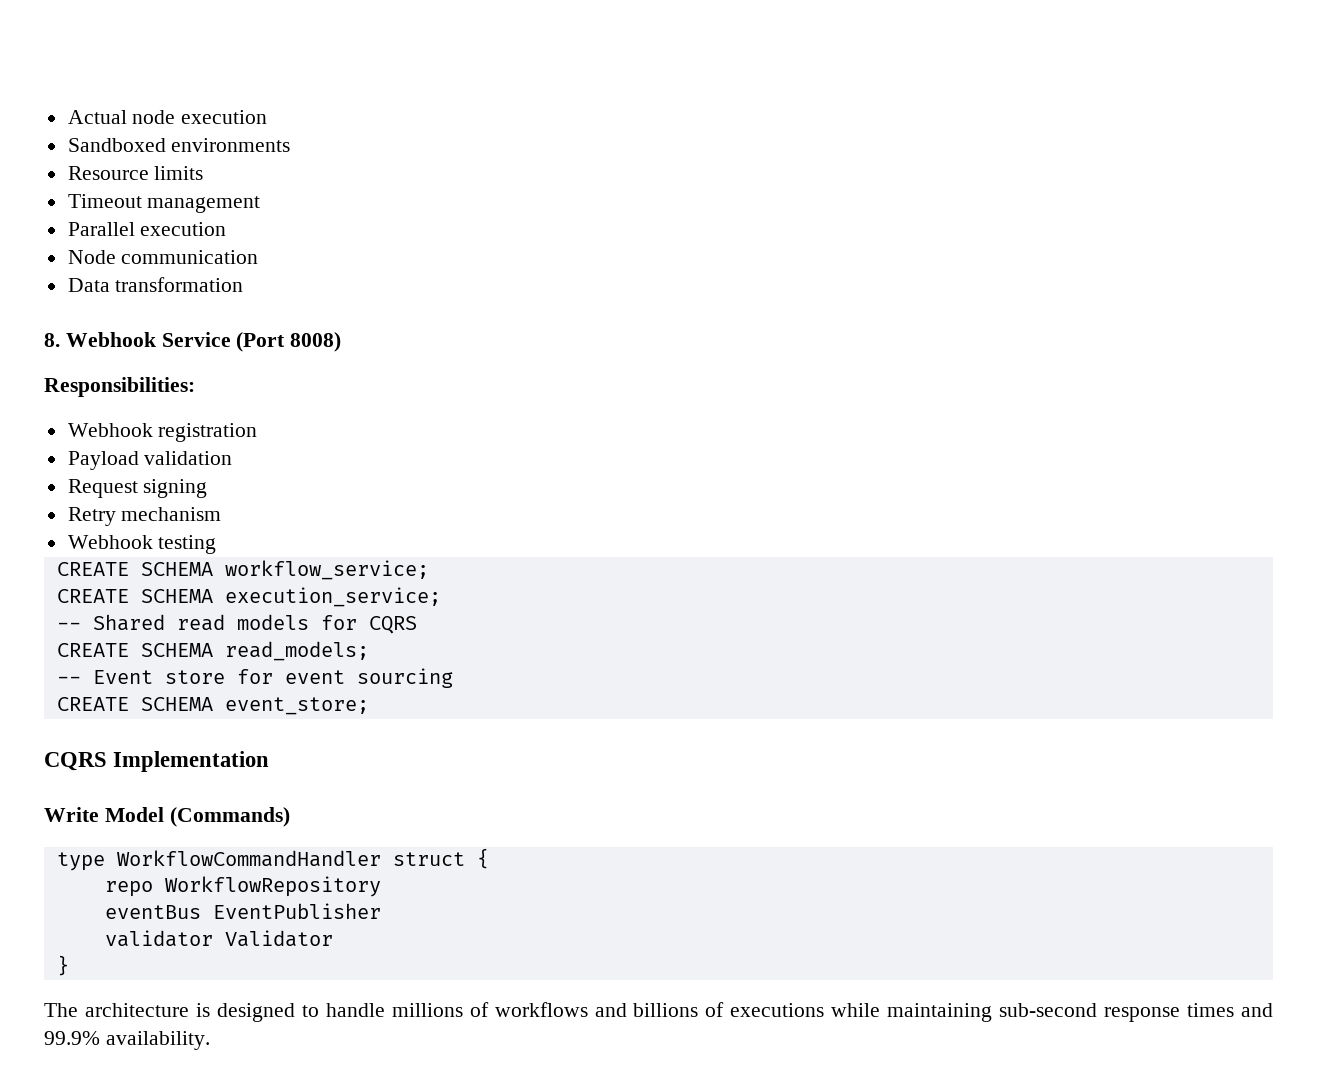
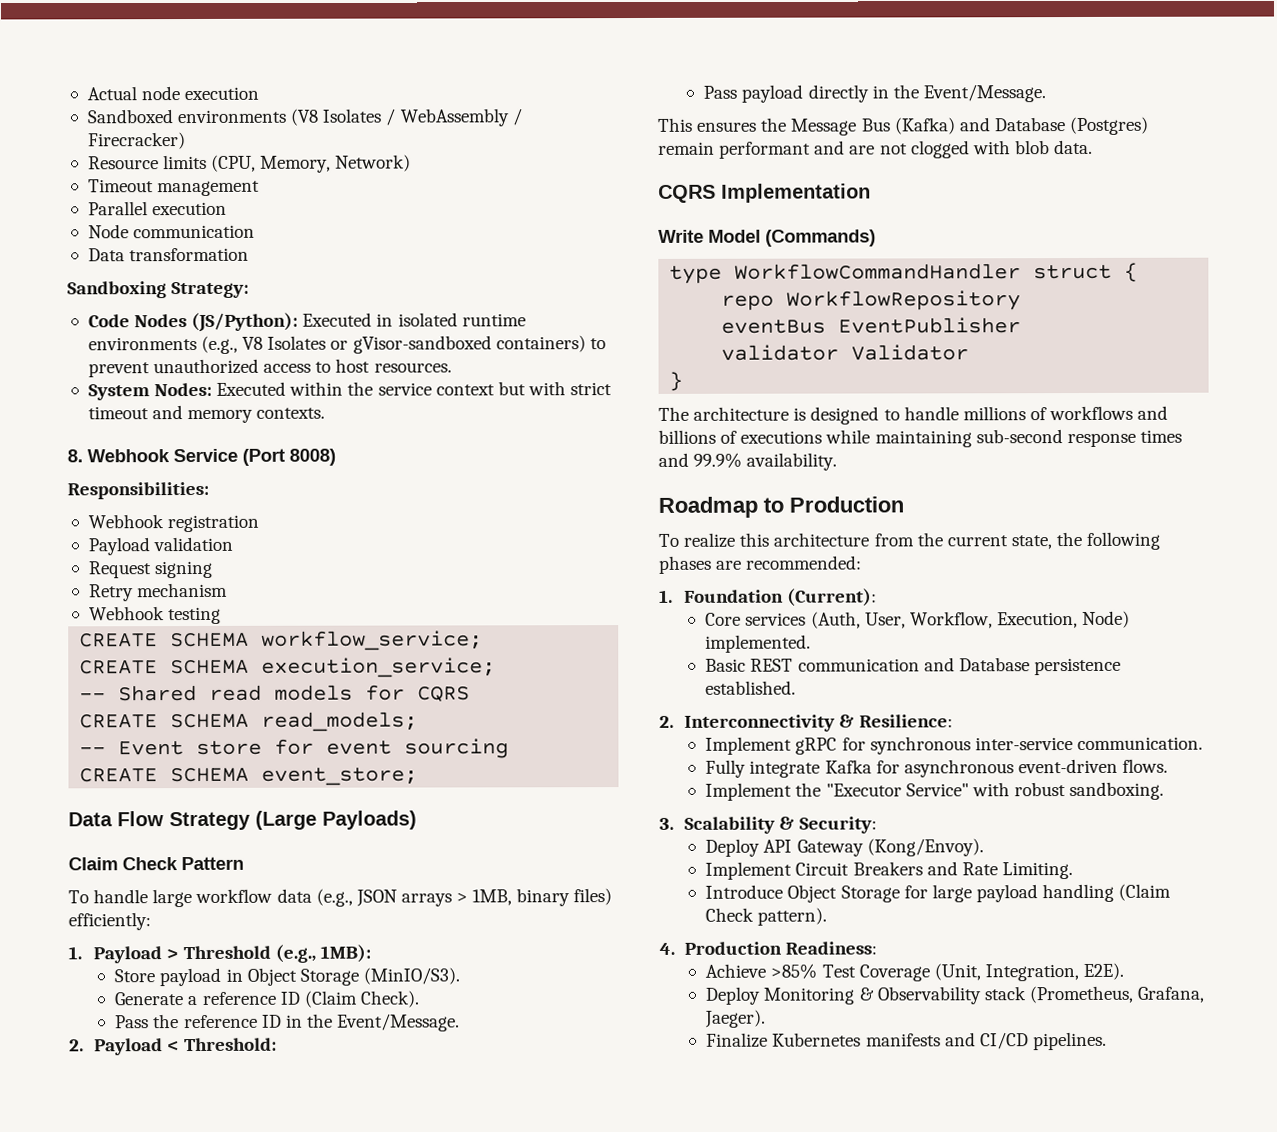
(291, 145) none -> [290,108,522,127] [87,132,186,150] (V8 Isolates / WebAssembly / Firecracker)
(204, 173) none -> [211,154,412,173] (CPU, Memory, Network)
(244, 284) none -> [67,281,250,299] [87,312,526,333] [87,335,606,354] [87,358,452,378] [87,381,613,401] [87,405,326,424] // Sandboxing Strategy: // Code Nodes (JS/Python): Executed in isolated runtime environments (e.g., V8 Isolates or gVisor-sandboxed containers) to prevent unauthorized access to host resources. // System Nodes: Executed within the service context but with strict timeout and memory contexts.
(369, 706) none -> [68,810,417,831] [68,856,244,871] [68,888,613,908] [68,912,151,931] [68,944,371,964] [114,967,460,987] [114,990,420,1008] [115,1013,461,1032] [69,1037,277,1056] [703,84,1046,103] [657,116,1150,136] [658,139,1094,159] // Data Flow Strategy (Large Payloads) // Claim Check Pattern // To handle large workflow data (e.g., JSON arrays > 1MB, binary files) efficiently: // 1. Payload > Threshold (e.g., 1MB): // Store payload in Object Storage (MinIO/S3). // Generate a reference ID (Claim Check). // Pass the reference ID in the Event/Message. // 2. Payload < Threshold: // Pass payload directly in the Event/Message. // This ensures the Message Bus (Kafka) and Database (Postgres) remain performant and are not clogged with blob data.
(210, 1040) none -> [658,496,904,518] [658,531,1161,550] [658,555,863,574] [659,588,878,607] [705,610,1131,629] [705,634,812,653] [705,657,1121,676] [705,680,797,695] [659,714,953,732] [705,736,1203,755] [705,758,1169,778] [705,781,1165,801] [659,816,877,834] [705,838,984,857] [705,861,1073,880] [705,883,1172,903] [705,907,828,926] [659,941,878,955] [705,962,1125,982] [705,985,1205,1005] [705,1009,767,1028] [706,1031,1107,1051] // Roadmap to Production // To realize this architecture from the current state, the following phases are recommended: // 1. Foundation (Current): // Core services (Auth, User, Workflow, Execution, Node) implemented. // Basic REST communication and Database persistence established. // 2. Interconnectivity & Resilience: // Implement gRPC for synchronous inter-service communication. // Fully integrate Kafka for asynchronous event-driven flows. // Implement the "Executor Service" with robust sandboxing. // 3. Scalability & Security: // Deploy API Gateway (Kong/Envoy). // Implement Circuit Breakers and Rate Limiting. // Introduce Object Storage for large payload handling (Claim Check pattern). // 4. Production Readiness: // Achieve >85% Test Coverage (Unit, Integration, E2E). // Deploy Monitoring & Observability stack (Prometheus, Grafana, Jaeger). // Finalize Kubernetes manifests and CI/CD pipelines.

